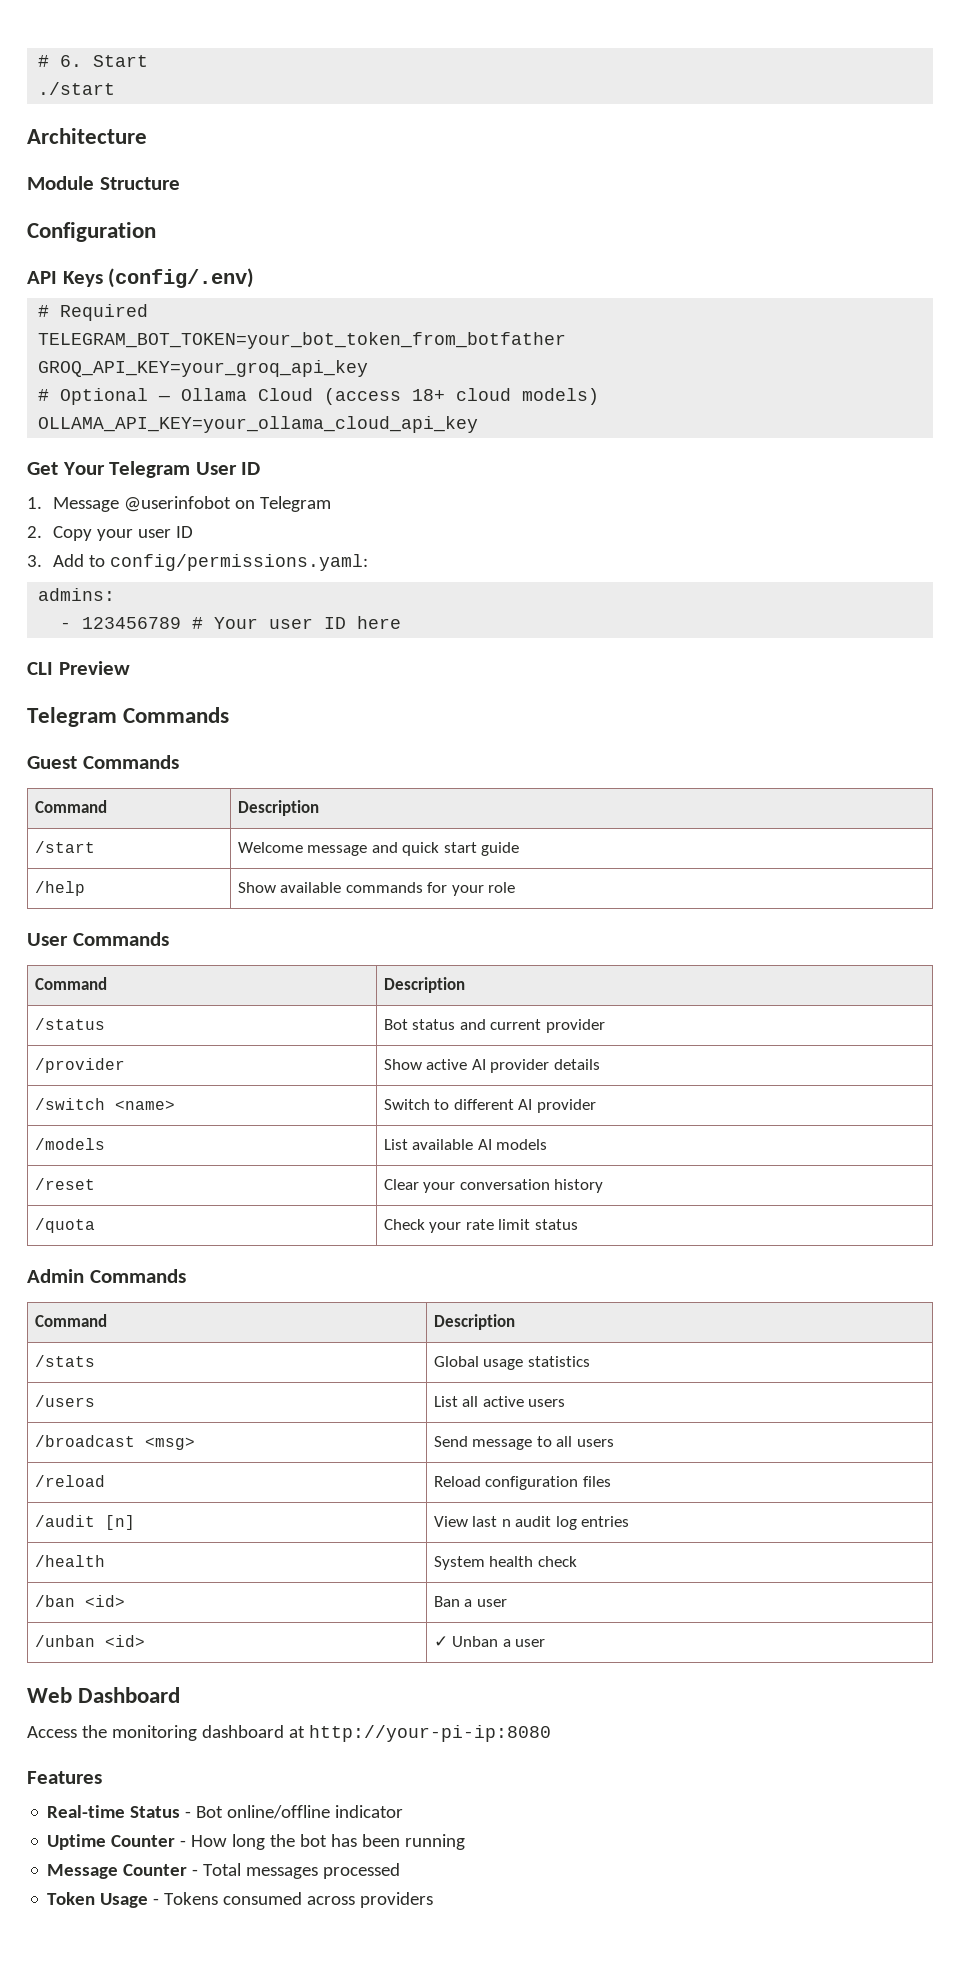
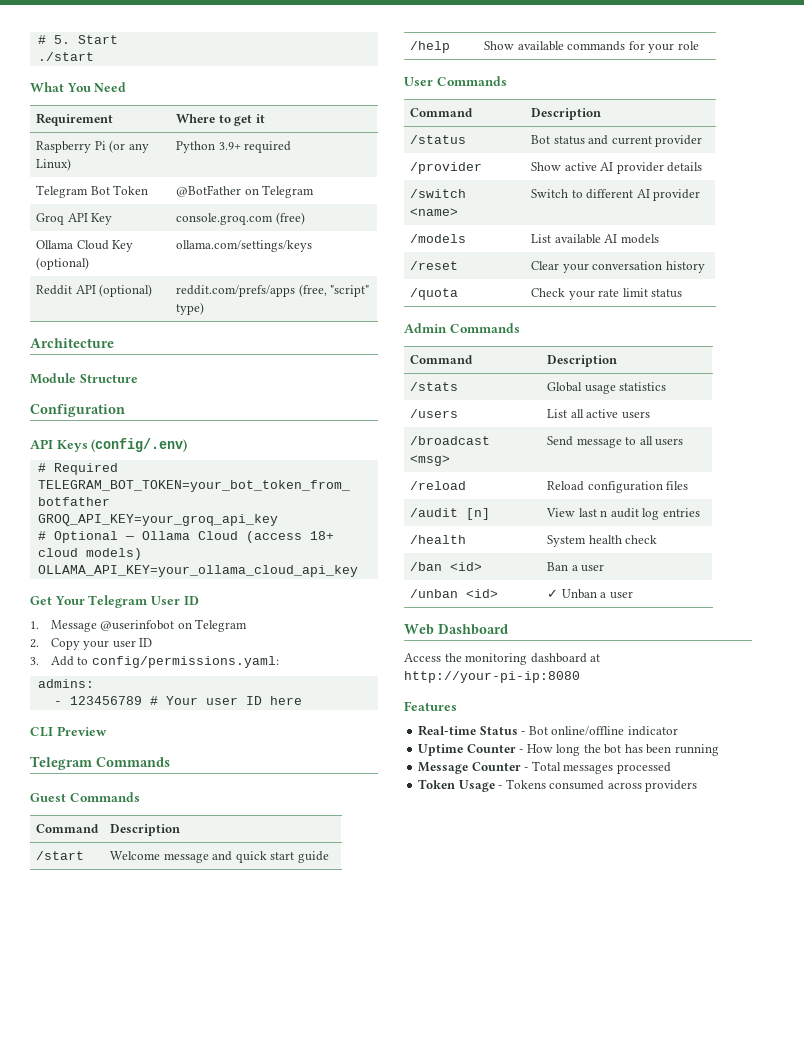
[38,55,83,67] # 6. -> [37,35,70,44] # 5.
(116, 88) none -> [30,82,127,92] [35,113,113,126] [175,114,265,126] [35,140,149,153] [35,158,71,171] [175,141,292,153] [35,185,149,198] [175,185,315,198] [35,213,113,225] [175,212,305,225] [35,240,134,252] [35,257,89,270] [175,240,312,252] [35,284,153,297] [175,284,370,297] [175,302,204,315] // What You Need // Requirement | Where to get it // Raspberry Pi (or any Linux) | Python 3.9+ required // Telegram Bot Token | @BotFather on Telegram // Groq API Key | console.groq.com (free) // Ollama Cloud Key (optional) | ollama.com/settings/keys // Reddit API (optional) | reddit.com/prefs/apps (free, "script" type)

